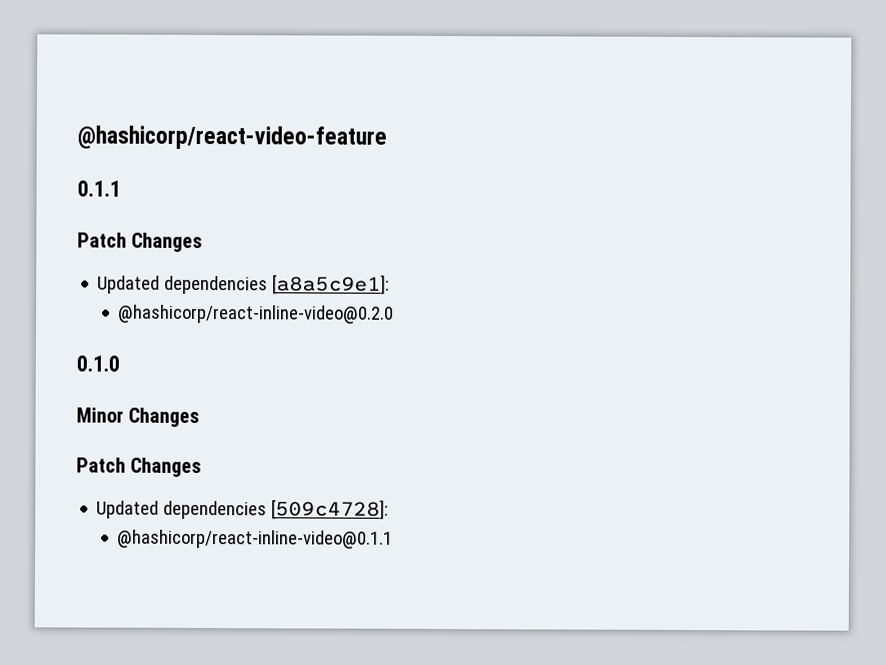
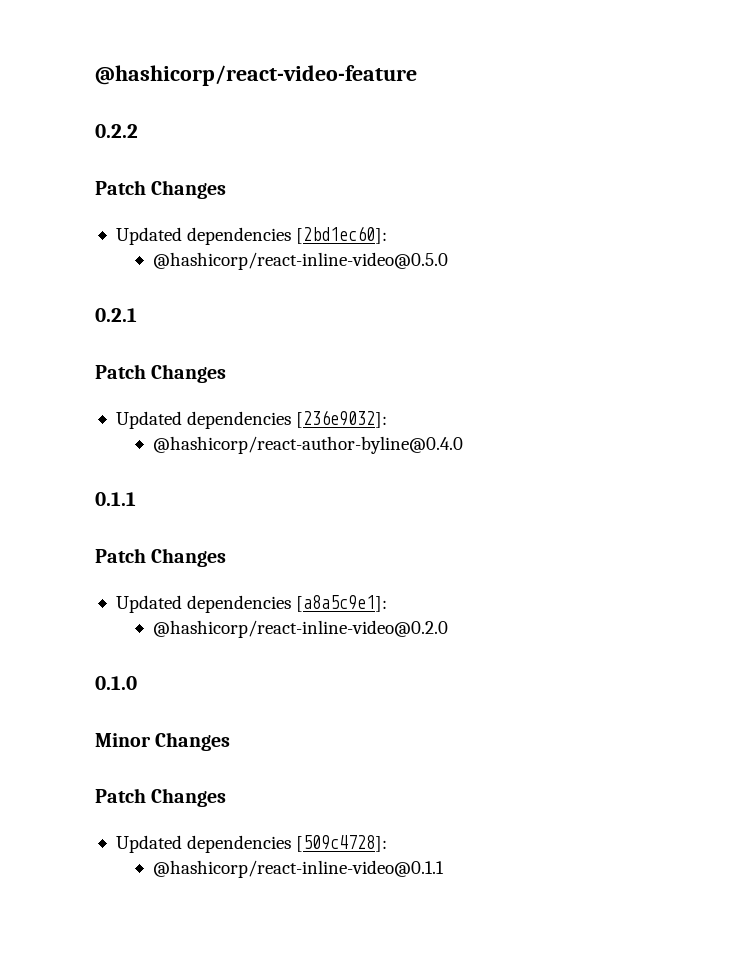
(387, 137) none -> [95,124,138,138] [95,180,227,199] [115,226,388,245] [153,252,449,270] [95,308,137,322] [95,364,227,383] [115,410,388,429] [153,436,464,454] // 0.2.2 // Patch Changes // Updated dependencies [2bd1ec60]: // @hashicorp/react-inline-video@0.5.0 // 0.2.1 // Patch Changes // Updated dependencies [236e9032]: // @hashicorp/react-author-byline@0.4.0

